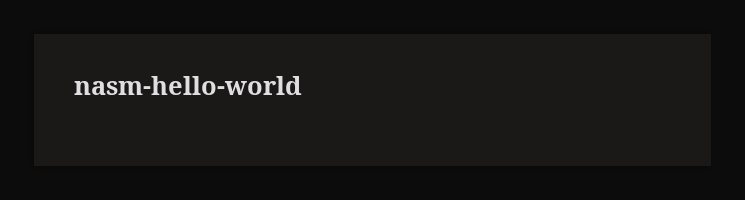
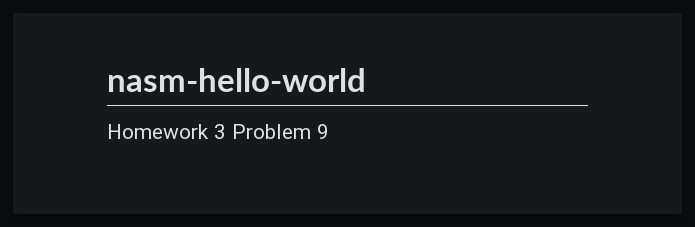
(302, 85) none -> [107,124,329,139] // Homework 3 Problem 9

